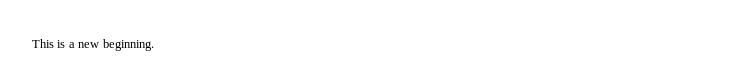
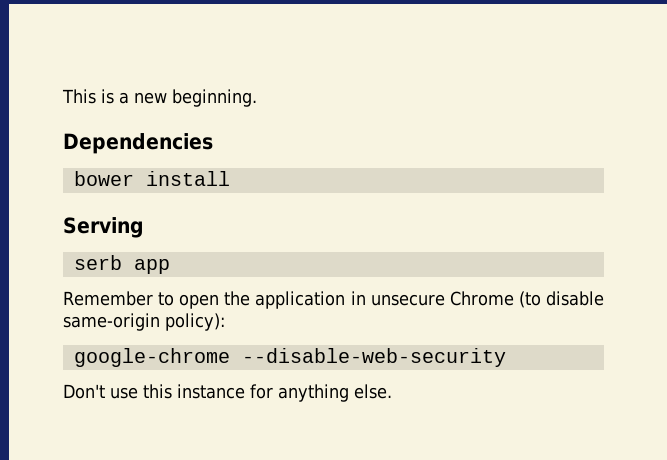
(154, 45) none -> [63,133,213,154] [73,171,230,186] [63,217,144,238] [73,255,170,274] [63,291,604,309] [63,313,225,331] [73,348,506,367] [63,384,392,402] // Dependencies // bower install // Serving // serb app // Remember to open the application in unsecure Chrome (to disable same-origin policy): // google-chrome --disable-web-security // Don't use this instance for anything else.

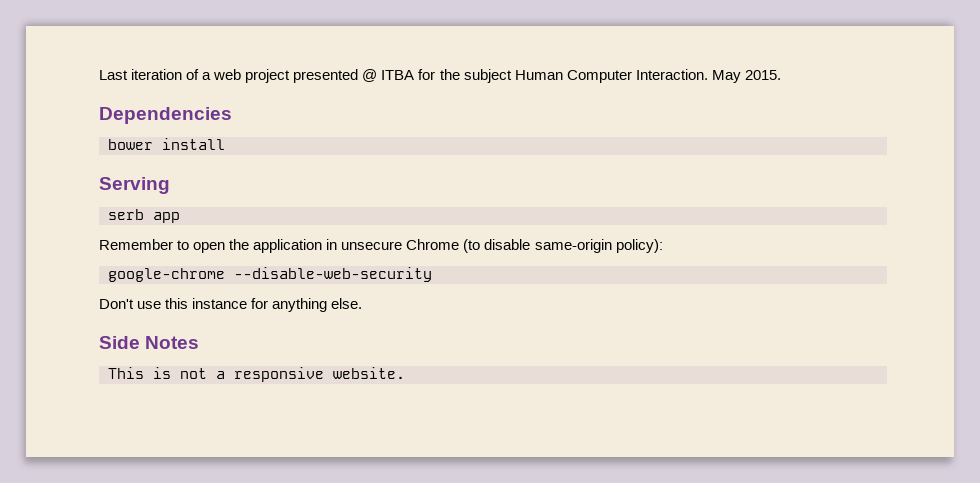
[62,89,257,107] This is a new beginning. -> [99,69,781,83] Last iteration of a web project presented @ ITBA for the subject Human Computer Interaction. May 2015.
(392, 391) none -> [99,336,200,349] [108,367,405,382] // Side Notes // This is not a responsive website.

